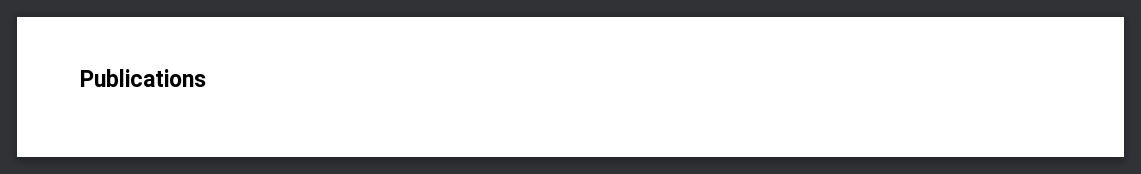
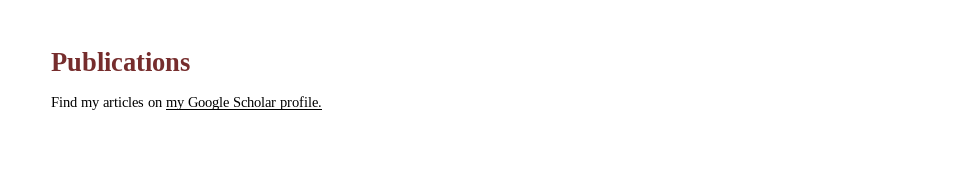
(206, 78) none -> [51,96,322,110] // Find my articles on my Google Scholar profile.

